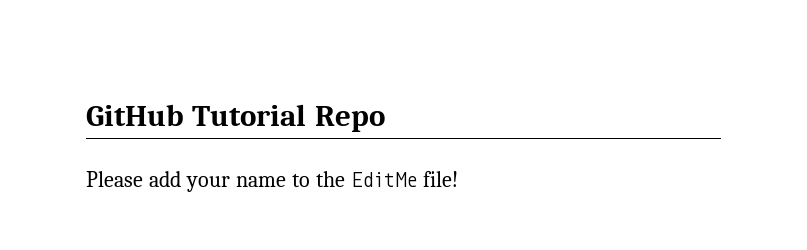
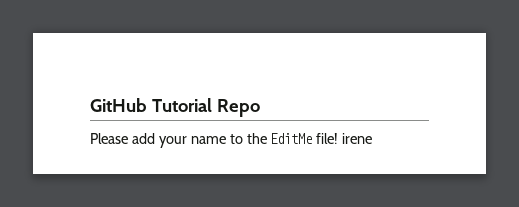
(458, 179) none -> [342,133,373,144] irene

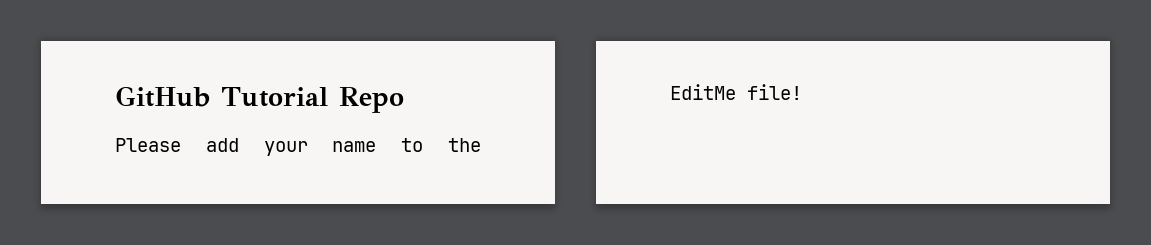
[342,133,373,144] irene -> (802, 92) none

